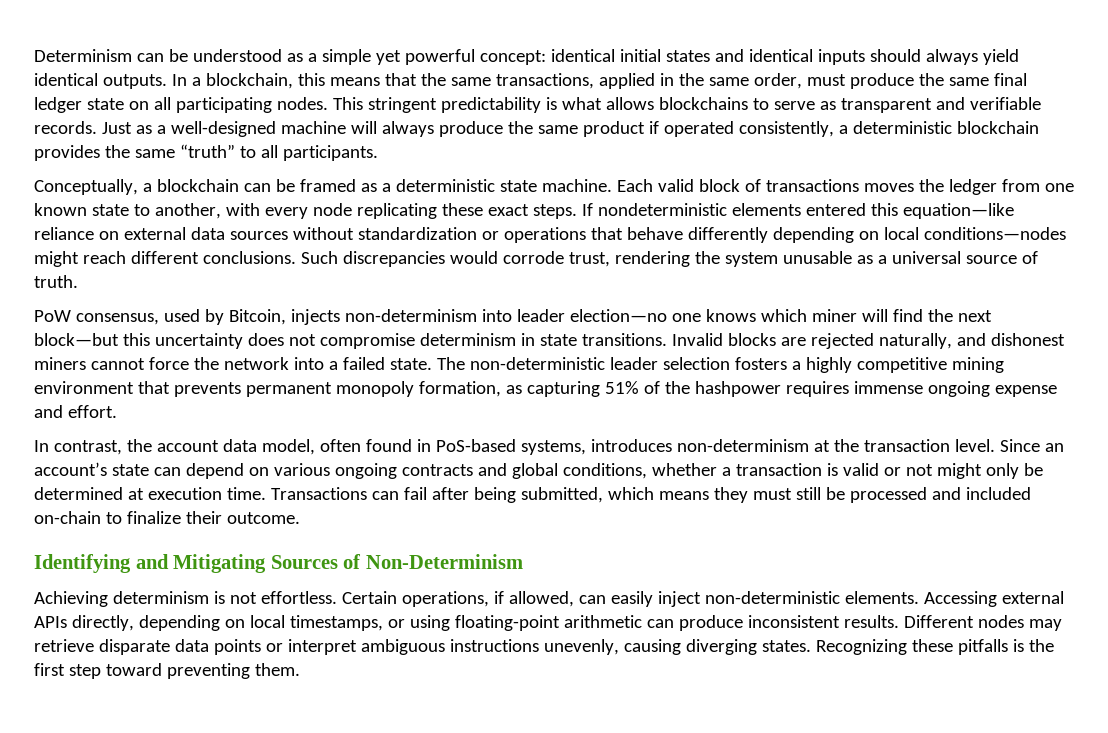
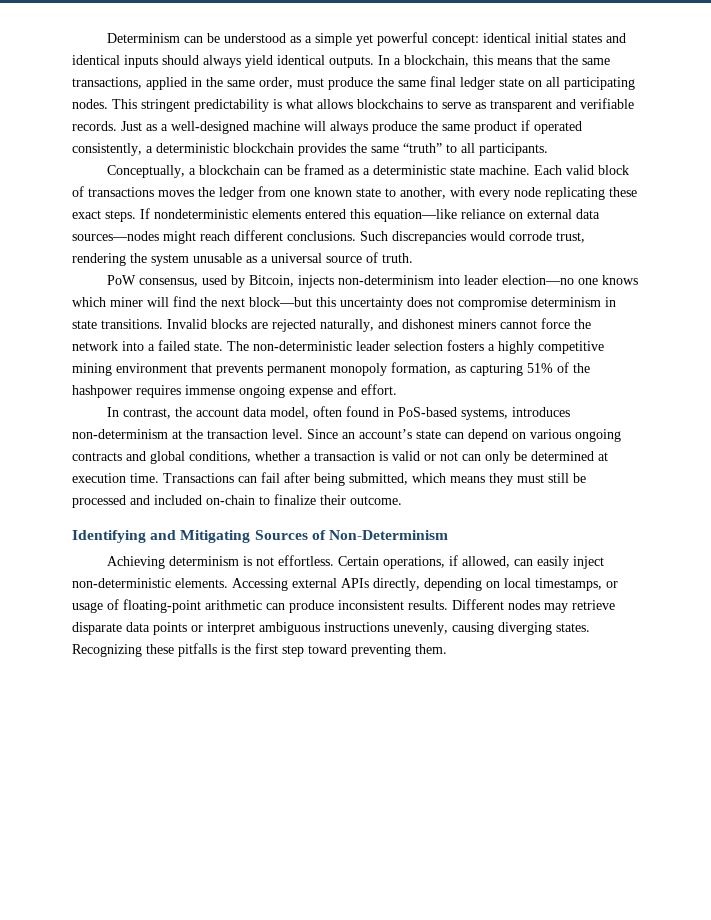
[229,227,1066,243] sources without standardization or operations that behave differently depending on local conditions—nodes -> [72,231,159,241] sources—nodes
[936,463,982,479] might -> [462,454,481,461] can
[409,615,450,631] using -> [72,599,119,613] usage of

